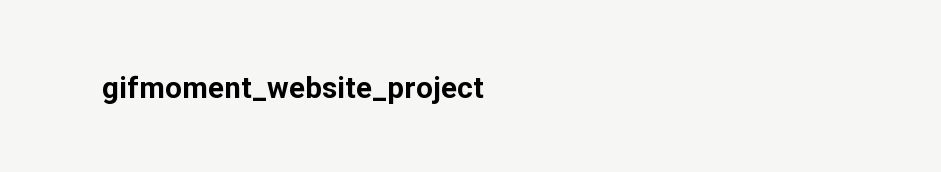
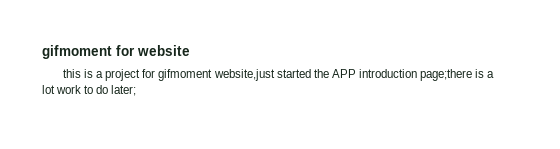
[102,75,484,104] gifmoment_website_project -> [42,45,190,59] [62,69,495,81] [42,85,137,96] gifmoment for website // this is a project for gifmoment website,just started the APP introduction page;there is a lot work to do later;

